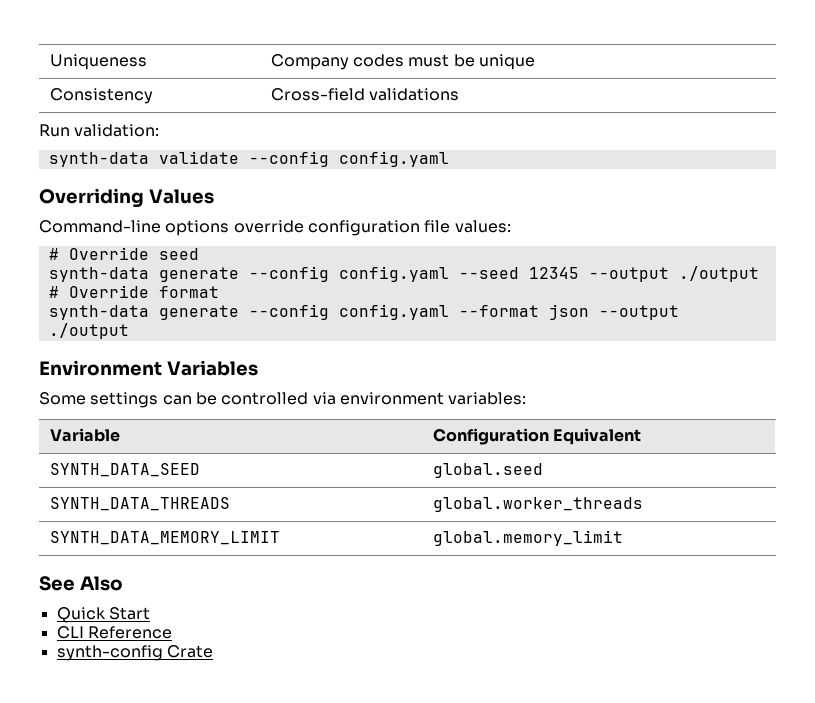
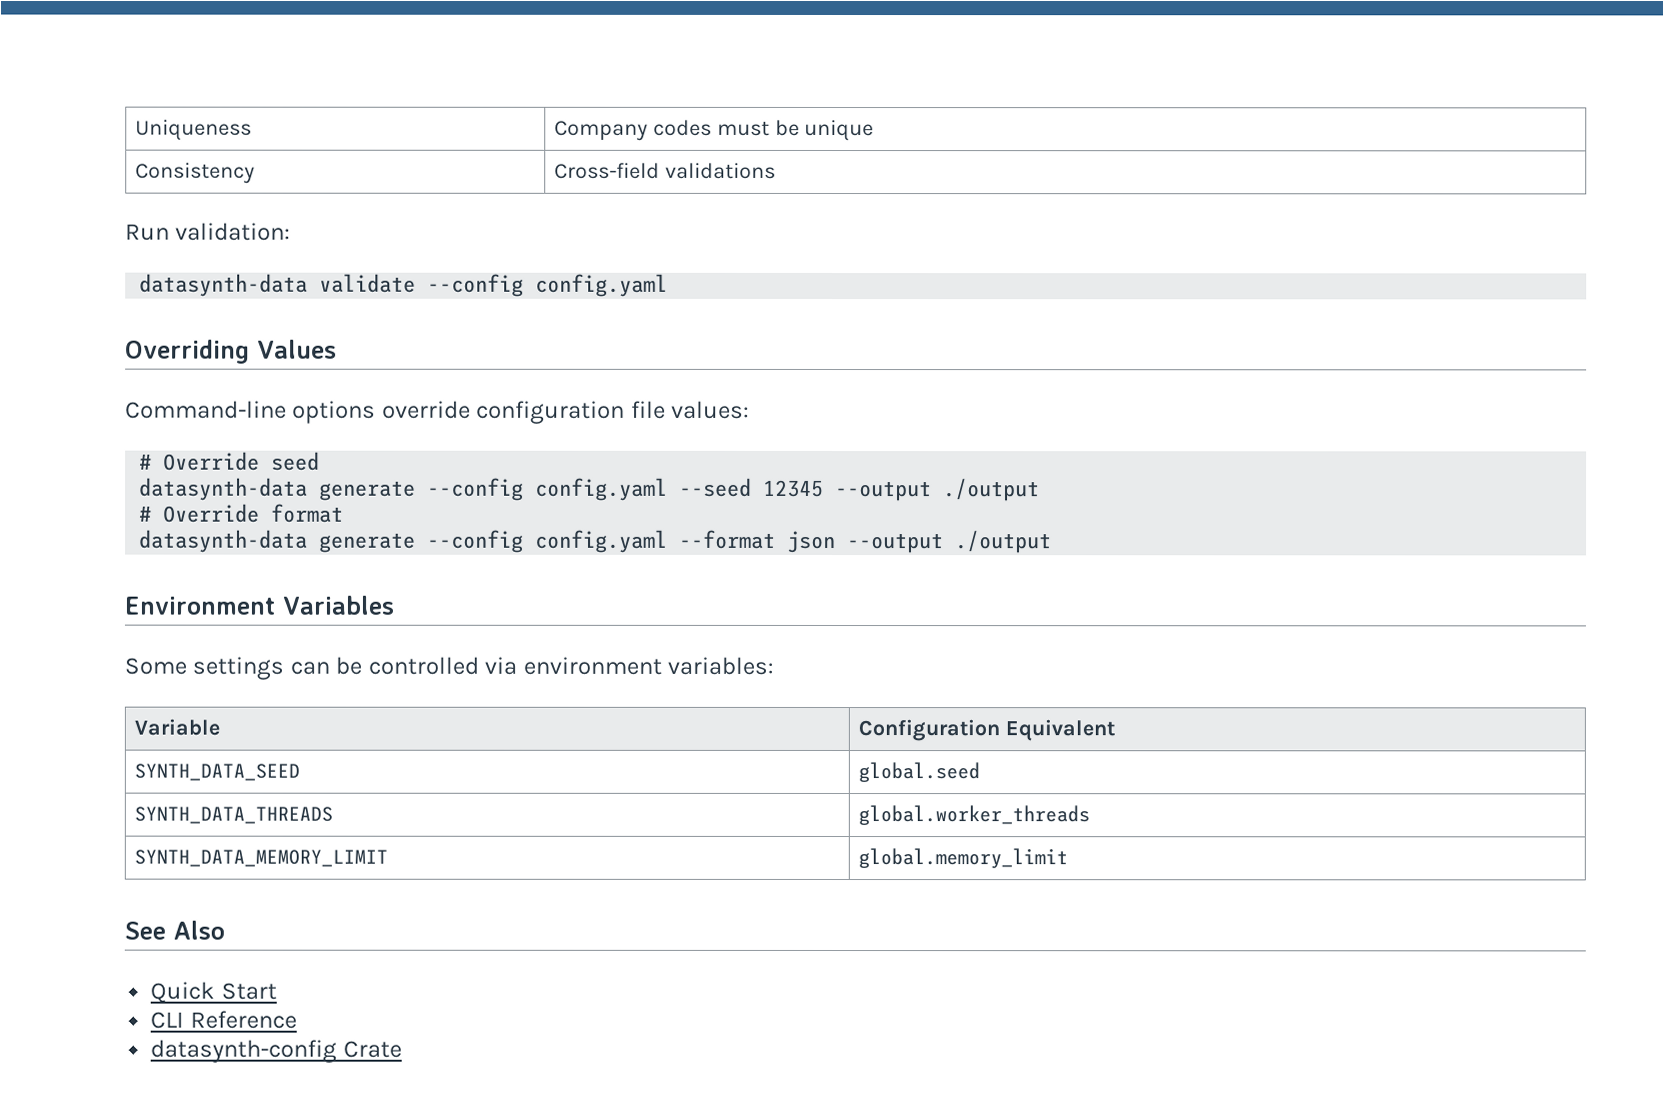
[48,152,149,167] synth-data -> [139,273,309,297] datasynth-data
[48,267,149,282] synth-data -> [139,477,309,501] datasynth-data
[48,305,149,320] synth-data -> [139,529,309,553] datasynth-data
[56,645,163,661] synth-config -> [150,1039,338,1063] datasynth-config

